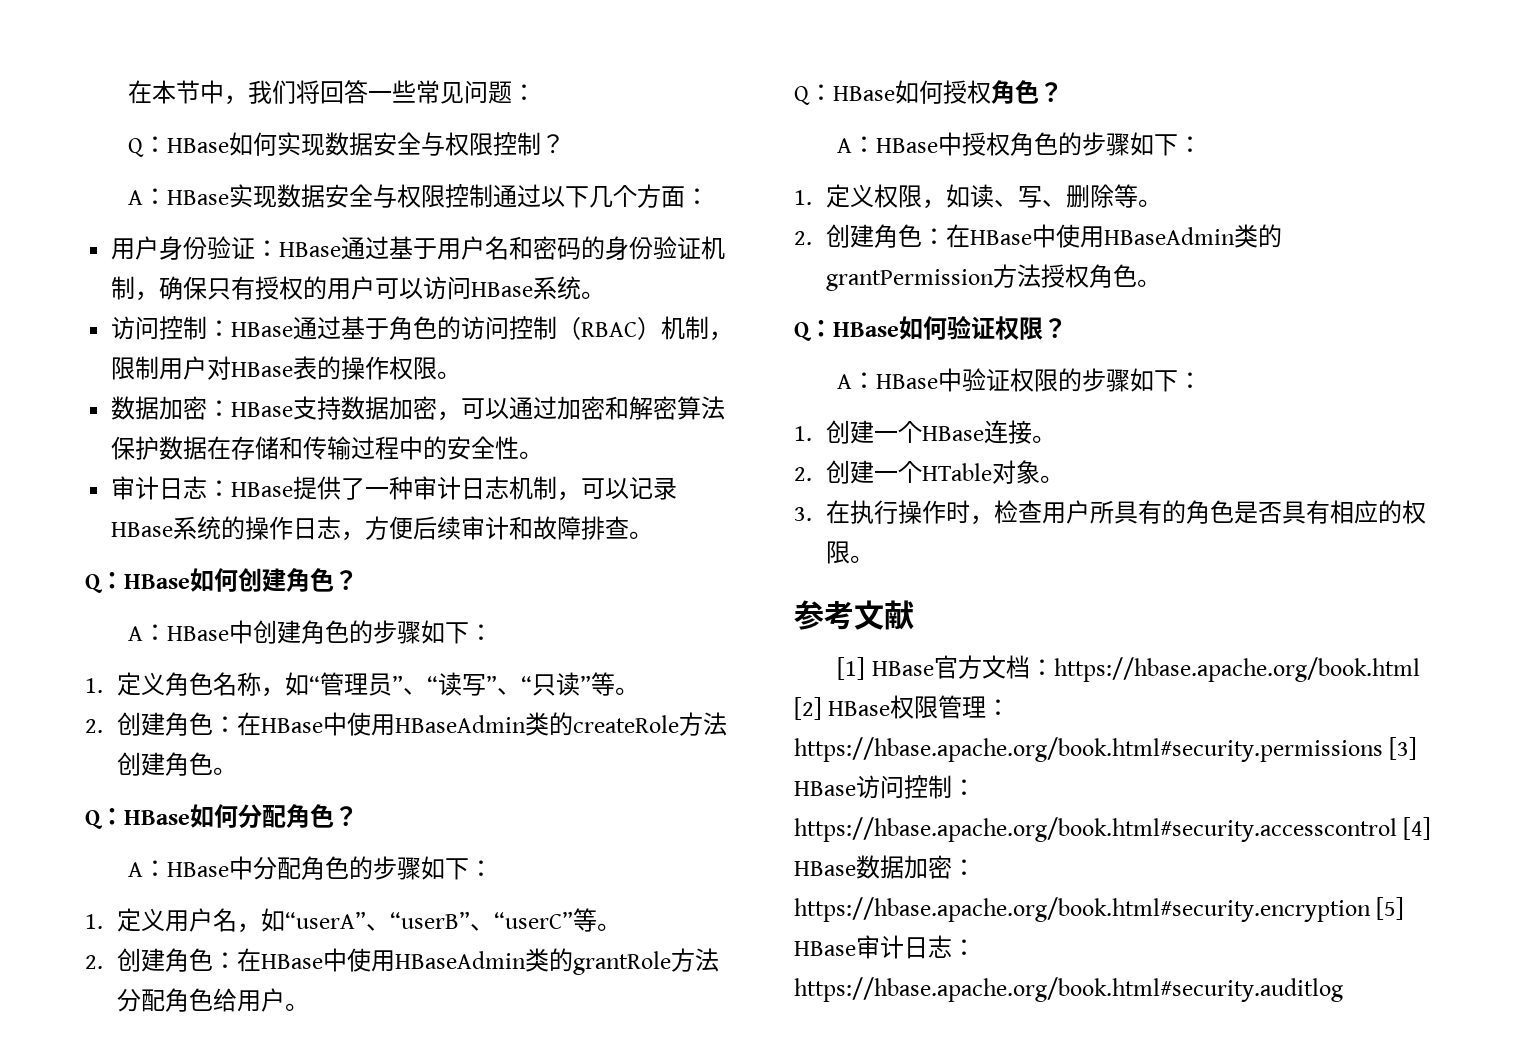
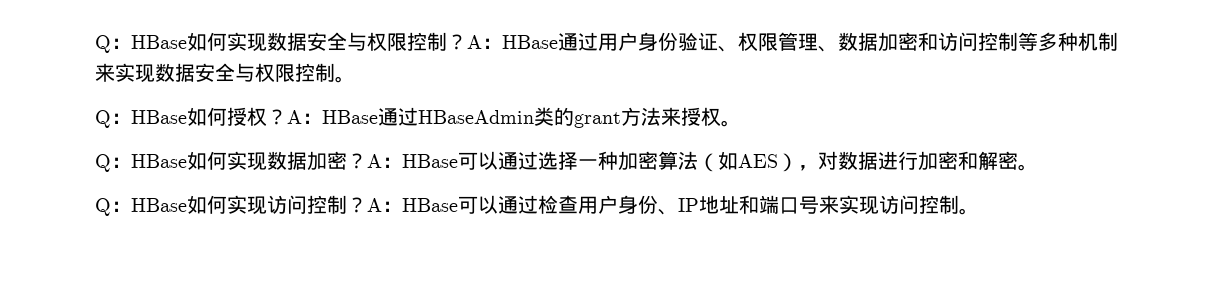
[128,80,537,105] 在本节中，我们将回答一些常见问题： // -> (95, 44) none
[128,184,710,208] [111,236,726,260] [111,276,606,301] [111,316,734,341] [111,356,462,380] [111,396,726,421] [111,436,544,460] [111,476,678,501] [111,516,654,541] [85,568,358,593] [128,620,494,644] [85,672,639,697] [85,712,727,736] [116,752,237,776] [85,804,358,829] [128,856,494,880] [85,908,621,933] [85,948,719,975] [116,988,285,1012] // A：HBase实现数据安全与权限控制通过以下几个方面： // 用户身份验证：HBase通过基于用户名和密码的身份验证机制，确保只有授权的用户可以访问HBase系统。 // 访问控制：HBase通过基于角色的访问控制（RBAC）机制，限制用户对HBase表的操作权限。 // 数据加密：HBase支持数据加密，可以通过加密和解密算法保护数据在存储和传输过程中的安全性。 // 审计日志：HBase提供了一种审计日志机制，可以记录HBase系统的操作日志，方便后续审计和故障排查。 // Q：HBase如何创建角色？ // A：HBase中创建角色的步骤如下： // 1.定义角色名称，如“管理员”、“读写”、“只读”等。 // 2.创建角色：在HBase中使用HBaseAdmin类的createRole方法创建角色。 // Q：HBase如何分配角色？ // A：HBase中分配角色的步骤如下： // 1.定义用户名，如“userA”、“userB”、“userC”等。 // 2.创建角色：在HBase中使用HBaseAdmin类的grantRole方法分配角色给用户 -> [467,32,1118,52] [95,63,335,83] A：HBase通过用户身份验证、权限管理、数据加密和访问控制等多种机制来实现数据安全与权限控制
[991,80,1063,104] [837,132,1203,156] [794,184,1162,209] [794,224,1282,248] [825,264,1161,291] [794,315,1067,341] [837,368,1203,392] [794,420,1056,444] [794,460,1064,484] [794,500,1426,525] [825,541,874,564] [794,600,914,630] [837,655,1420,682] [794,695,1011,720] [794,737,1418,762] [794,775,976,799] [794,817,1432,842] [794,855,976,879] [794,897,1405,922] [794,935,976,959] [794,977,1343,1002] 角色？ // A：HBase中授权角色的步骤如下： // 1.定义权限，如读、写、删除等。 // 2.创建角色：在HBase中使用HBaseAdmin类的grantPermission方法授权角色。 // Q：HBase如何验证权限？ // A：HBase中验证权限的步骤如下： // 1.创建一个HBase连接。 // 2.创建一个HTable对象。 // 3.在执行操作时，检查用户所具有的角色是否具有相应的权限。 // 参考文献 // [1] HBase官方文档：https://hbase.apache.org/book.html [2] HBase权限管理：https://hbase.apache.org/book.html#security.permissions [3] HBase访问控制：https://hbase.apache.org/book.html#security.accesscontrol [4] HBase数据加密：https://hbase.apache.org/book.html#security.encryption [5] HBase审计日志：https://hbase.apache.org/book.html#security.auditlog -> [267,107,741,128] [95,151,1038,172] [95,195,979,216] ？A：HBase通过HBaseAdmin类的grant方法来授权。 // Q：HBase如何实现数据加密？A：HBase可以通过选择一种加密算法（如AES），对数据进行加密和解密。 // Q：HBase如何实现访问控制？A：HBase可以通过检查用户身份、IP地址和端口号来实现访问控制。

